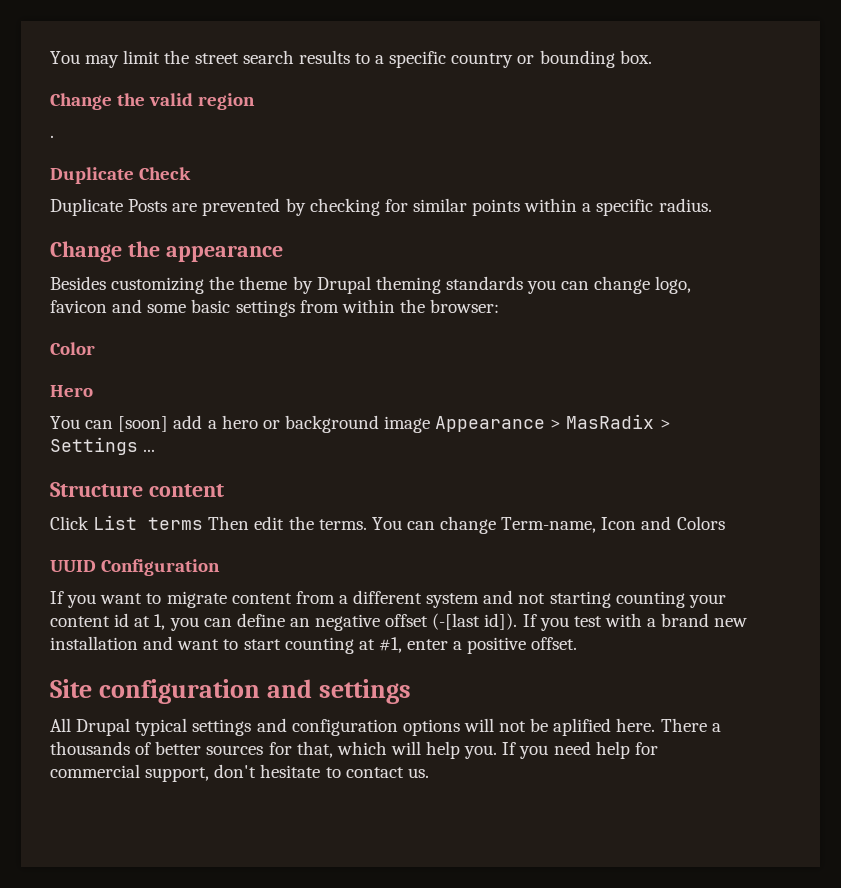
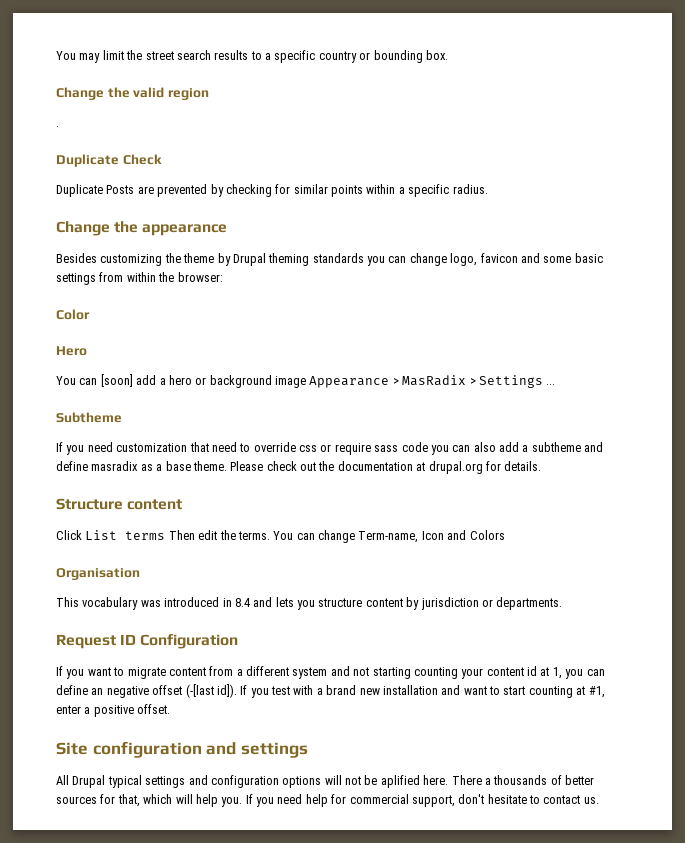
(156, 450) none -> [56,412,122,423] [56,442,604,455] [56,461,542,474] // Subtheme // If you need customization that need to override css or require sass code you can also add a subtheme and define masradix as a base theme. Please check out the documentation at drupal.org for details.
[50,560,96,572] UUID -> [56,568,140,580] [56,597,563,610] [56,634,137,649] Organisation // This vocabulary was introduced in 8.4 and lets you structure content by jurisdiction or departments. // Request ID

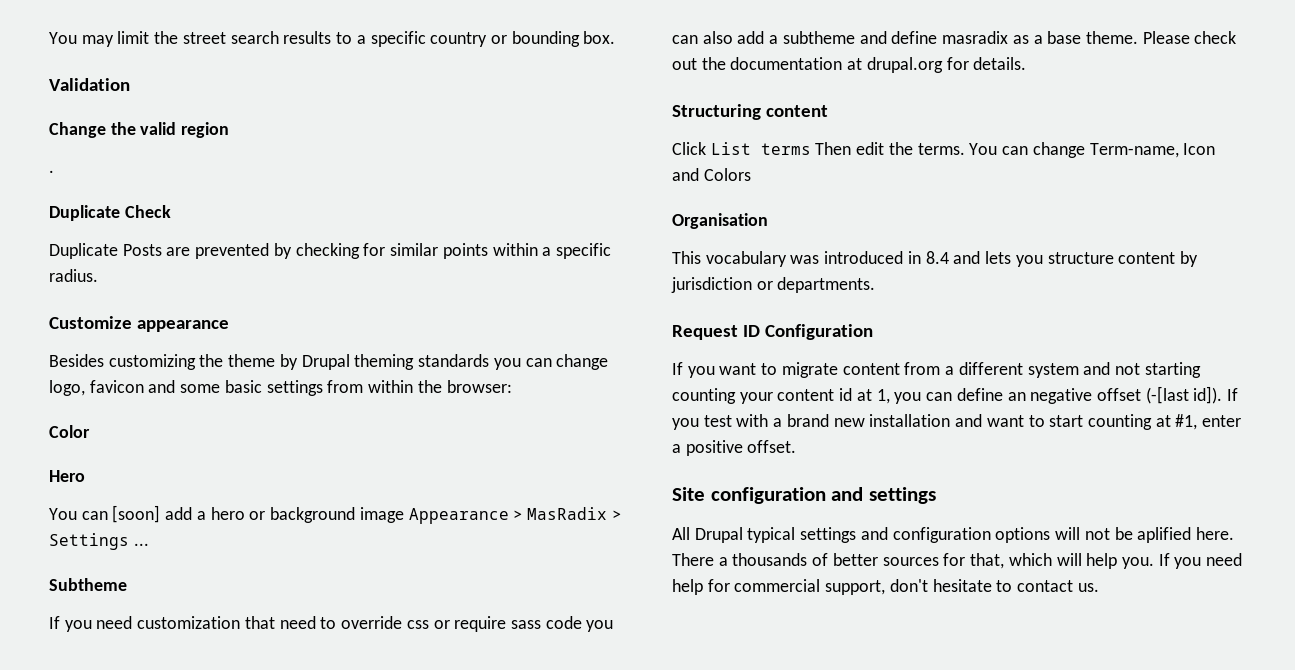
(448, 55) none -> [49,78,130,91] // Validation
[56,221,139,236] Change the -> [49,316,132,329] Customize
[56,498,123,510] Structure -> [672,104,761,120] Structuring

